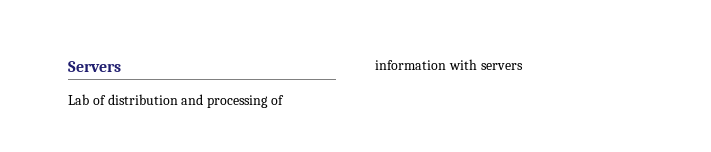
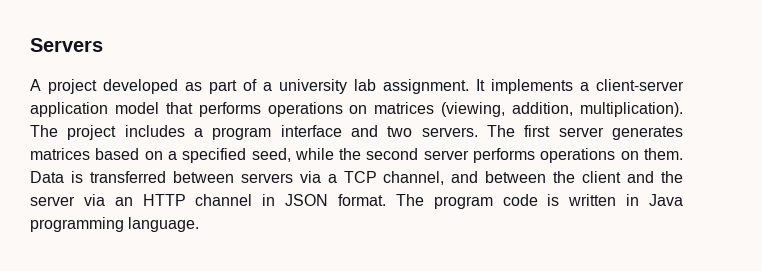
[68,94,284,108] [375,59,523,70] Lab of distribution and processing of information with servers -> [30,79,684,94] [30,102,684,117] [30,125,683,140] [30,148,683,163] [30,171,684,185] [30,194,683,209] [30,217,200,232] A project developed as part of a university lab assignment. It implements a client-server application model that performs operations on matrices (viewing, addition, multiplication). The project includes a program interface and two servers. The first server generates matrices based on a specified seed, while the second server performs operations on them. Data is transferred between servers via a TCP channel, and between the client and the server via an HTTP channel in JSON format. The program code is written in Java programming language.

